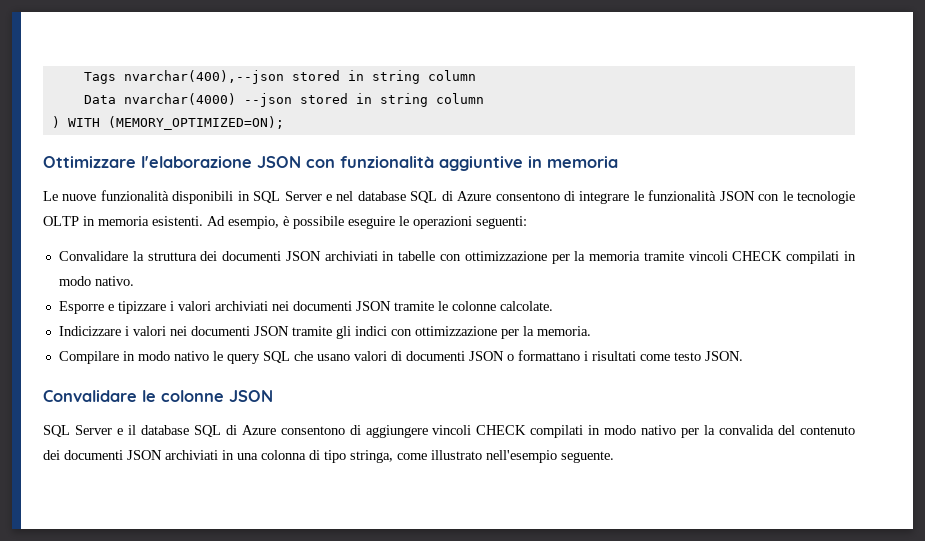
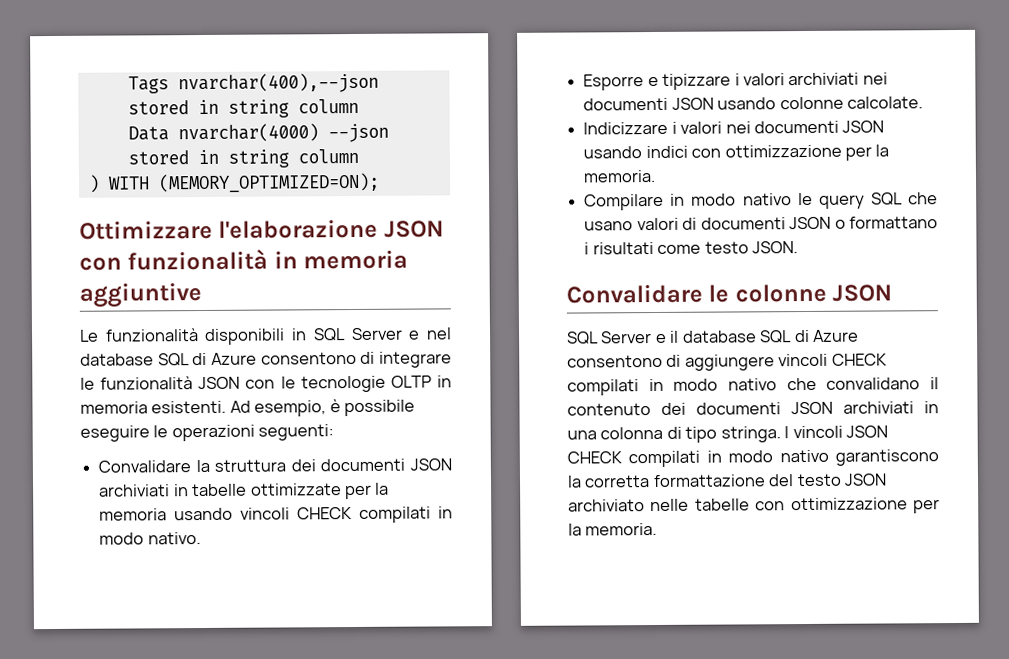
[439,156,618,171] aggiuntive in memoria -> [273,249,409,270] [79,282,202,308] in memoria aggiuntive
[62,194,97,201] nuove -> (99, 335) none
[439,251,547,261] con ottimizzazione -> [250,483,342,496] ottimizzate
[643,251,684,261] tramite -> [174,507,234,521] usando
[393,301,448,311] tramite le -> [717,97,777,110] usando
[291,326,351,339] tramite gli -> [583,146,643,159] usando
[681,425,796,438] per la convalida del -> [786,377,939,391] che convalidano il
[350,450,614,463] stringa, come illustrato nell'esempio seguente. -> [720,425,889,443] [567,449,939,468] [567,473,888,488] [568,497,940,514] [568,522,658,536] stringa. I vincoli JSON CHECK compilati in modo nativo garantiscono la corretta formattazione del testo JSON archiviato nelle tabelle con ottimizzazione per la memoria.

